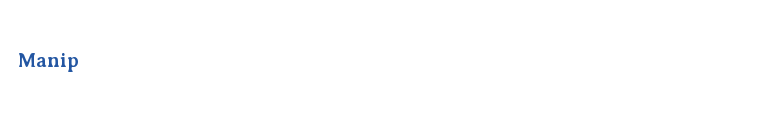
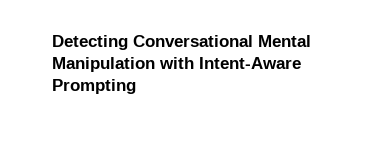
[18,53,79,72] Manip -> [52,35,311,50] [52,57,301,72] [52,79,136,94] Detecting Conversational Mental Manipulation with Intent-Aware Prompting

